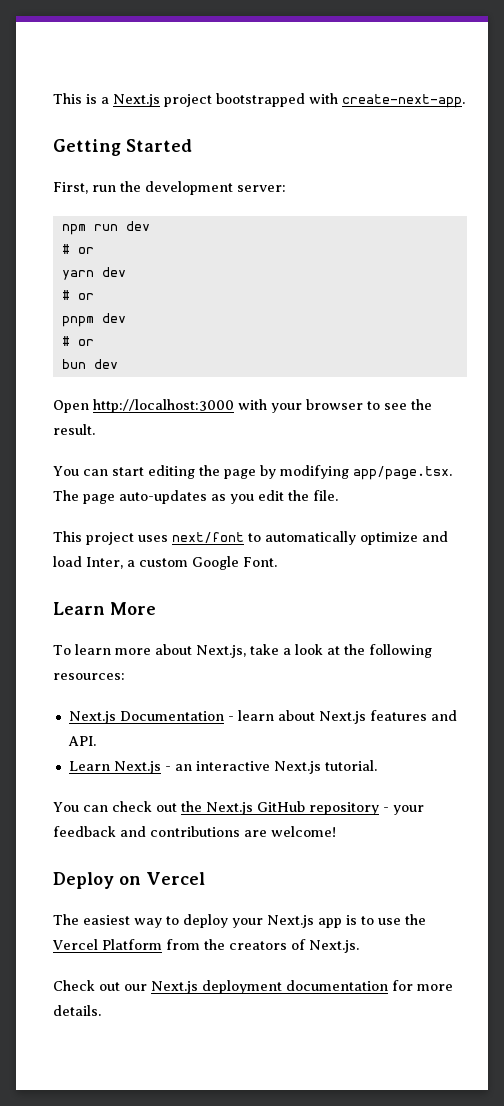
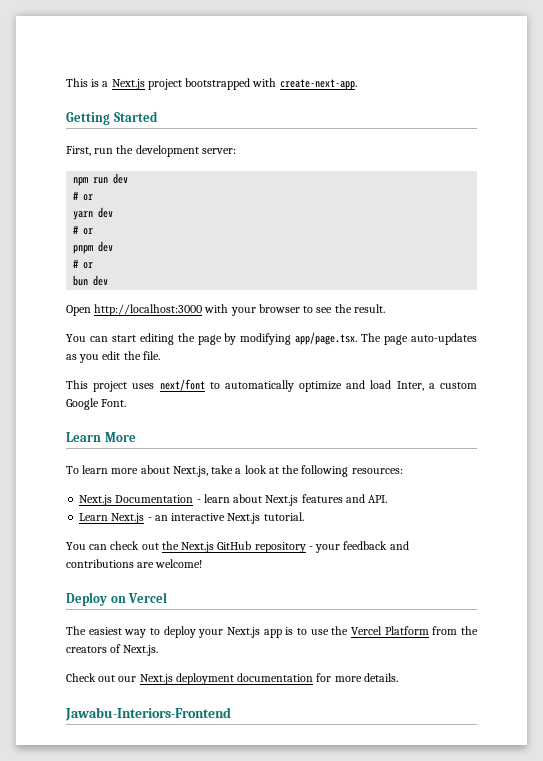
(101, 1010) none -> [65,707,231,721] // Jawabu-Interiors-Frontend

